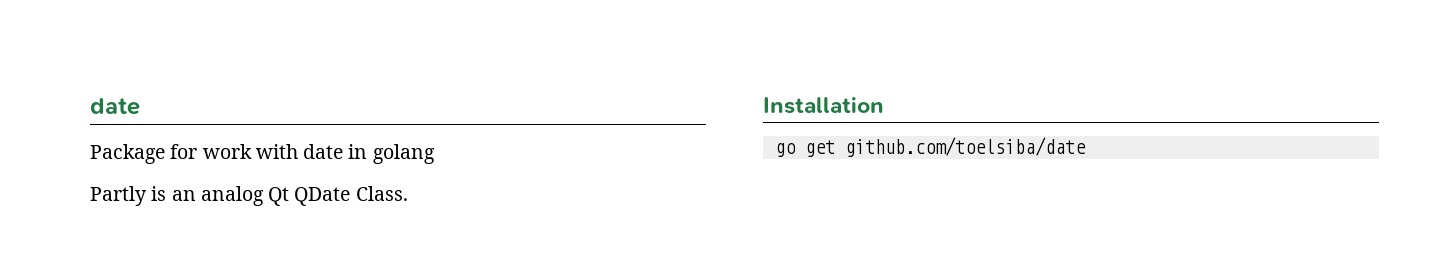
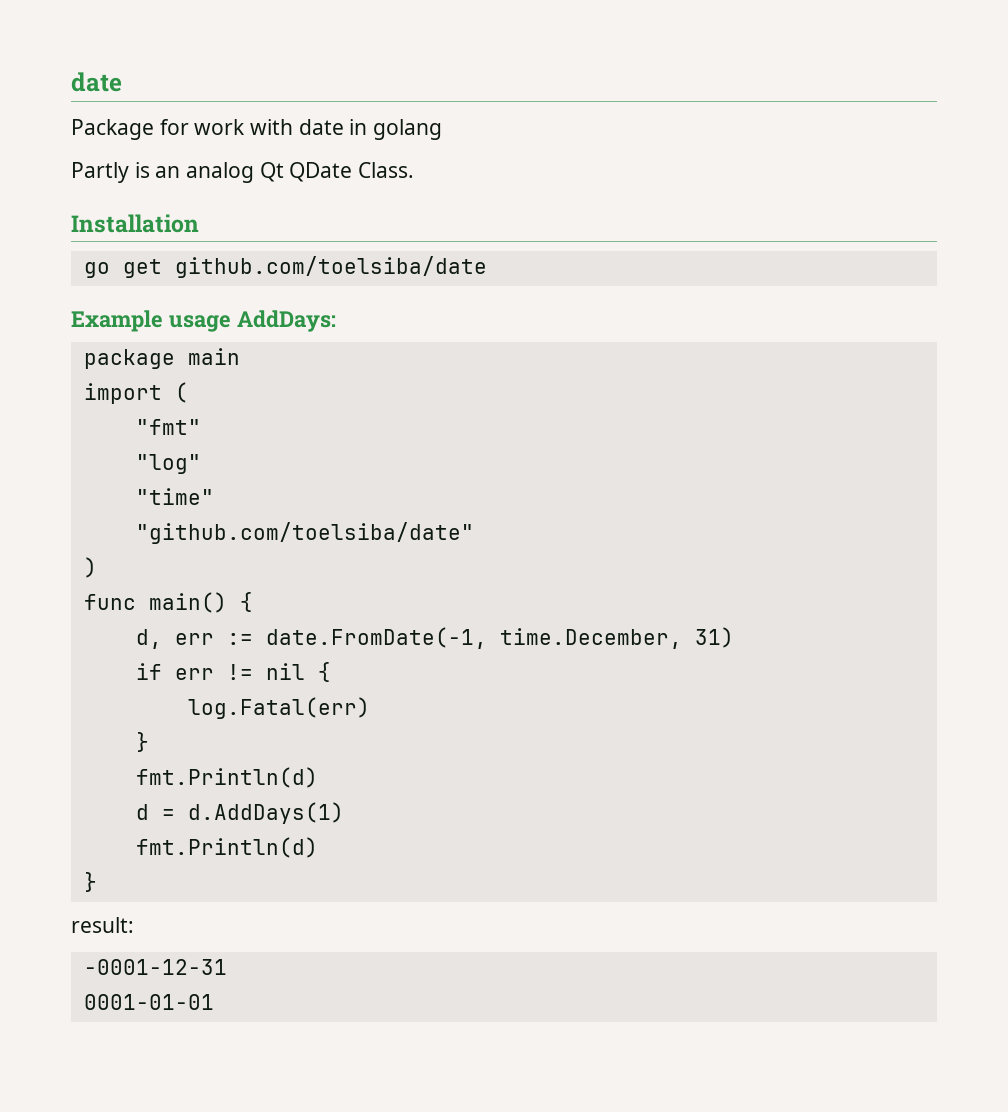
(1086, 147) none -> [71,310,336,332] [83,348,240,369] [83,382,188,404] [135,419,201,435] [135,454,201,474] [135,488,214,505] [135,522,474,544] [83,557,97,578] [83,592,253,613] [135,627,734,649] [135,662,331,682] [187,697,370,719] [135,732,149,752] [135,767,318,788] [135,802,344,824] [135,837,318,858] [83,872,97,892] [71,917,134,933] [83,959,227,975] [83,994,214,1010] // Example usage AddDays: // package main // import ( // "fmt" // "log" // "time" // "github.com/toelsiba/date" // ) // func main() { // d, err := date.FromDate(-1, time.December, 31) // if err != nil { // log.Fatal(err) // } // fmt.Println(d) // d = d.AddDays(1) // fmt.Println(d) // } // result: // -0001-12-31 // 0001-01-01

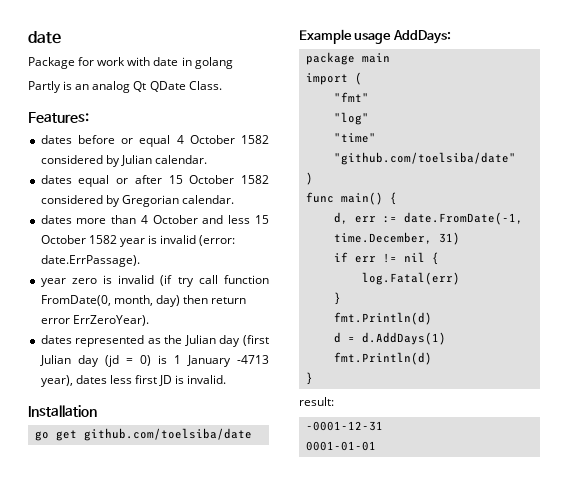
(415, 170) none -> [28,112,89,123] [40,135,269,147] [40,155,207,167] [40,175,269,187] [40,195,234,207] [40,215,269,224] [40,235,236,247] [40,255,140,267] [40,275,269,287] [40,295,247,307] [40,315,149,326] [40,335,269,347] [39,355,269,367] [40,375,227,387] // Features: // dates before or equal 4 October 1582 considered by Julian calendar. // dates equal or after 15 October 1582 considered by Gregorian calendar. // dates more than 4 October and less 15 October 1582 year is invalid (error: date.ErrPassage). // year zero is invalid (if try call function FromDate(0, month, day) then return error ErrZeroYear). // dates represented as the Julian day (first Julian day (jd = 0) is 1 January -4713 year), dates less first JD is invalid.

